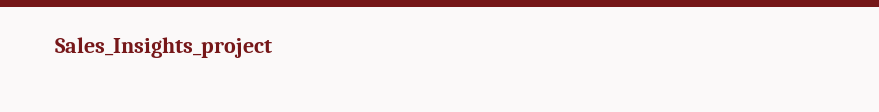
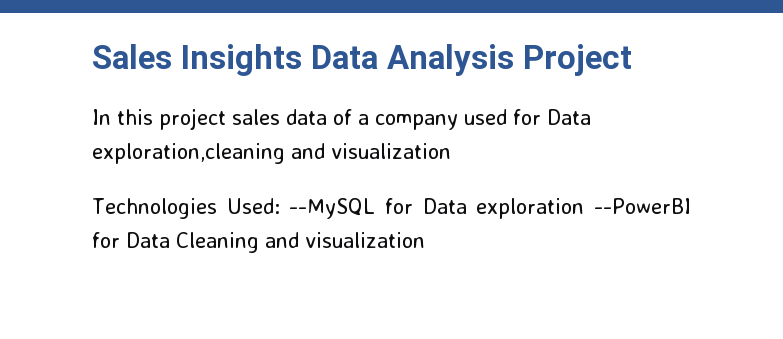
[55,37,272,58] Sales_Insights_project -> [92,44,632,76] [92,108,591,130] [92,143,451,164] [92,198,691,219] [92,232,425,253] Sales Insights Data Analysis Project // In this project sales data of a company used for Data exploration,cleaning and visualization // Technologies Used: --MySQL for Data exploration --PowerBI for Data Cleaning and visualization

